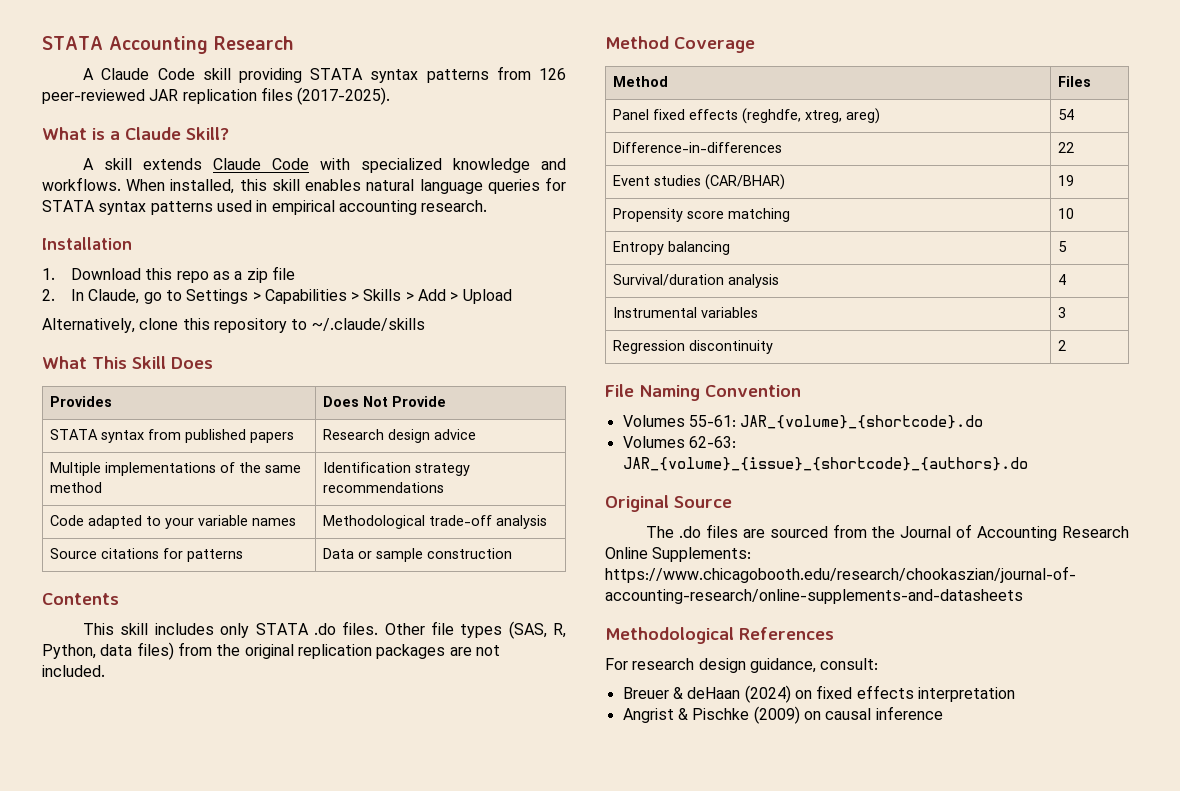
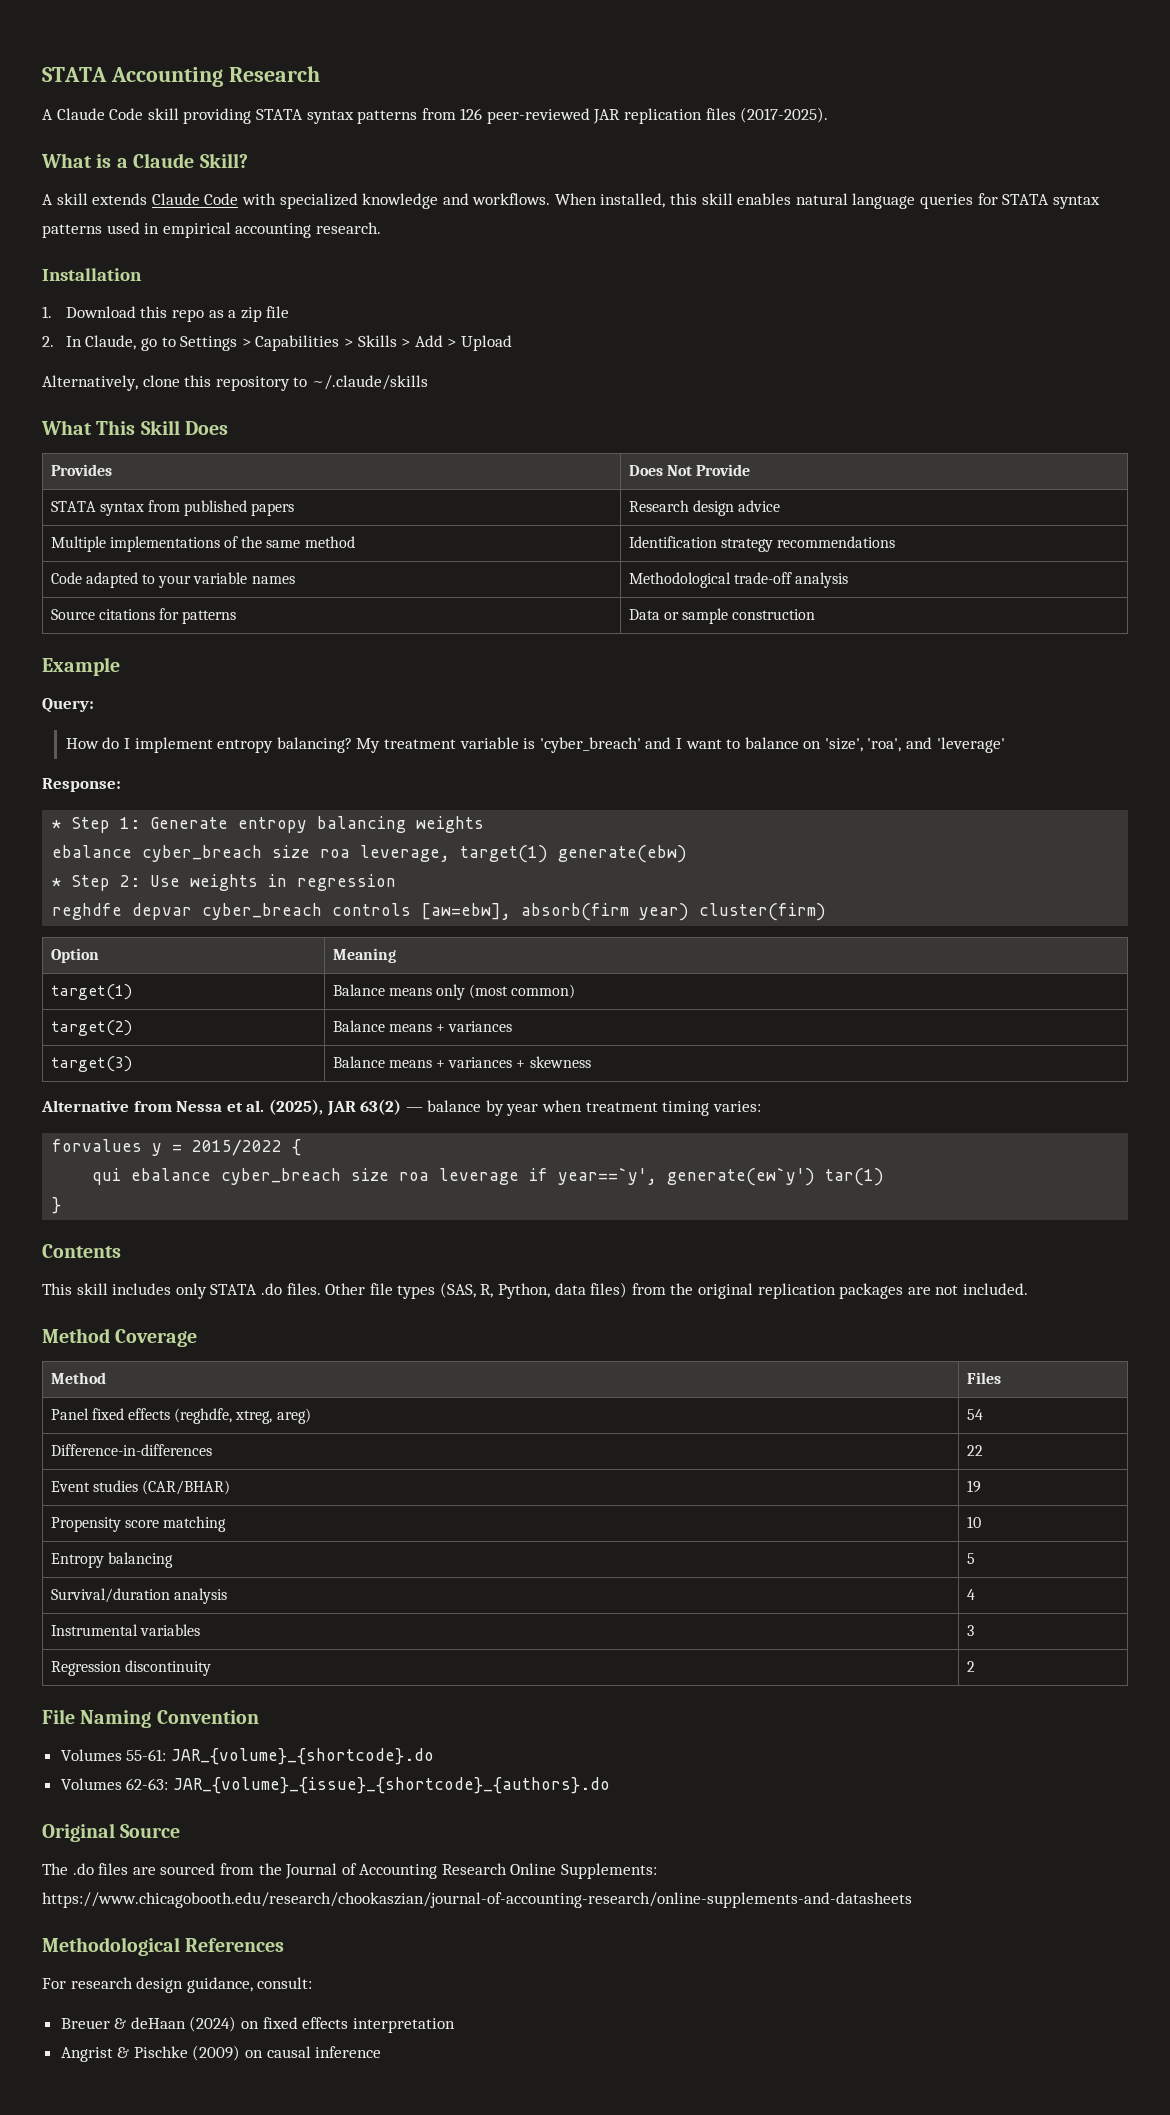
(513, 553) none -> [42,657,120,676] [42,698,94,713] [65,737,1005,753] [42,778,121,792] [52,816,485,833] [52,845,688,863] [52,874,397,891] [52,903,827,921] [50,948,99,963] [332,948,396,963] [50,984,132,1000] [332,984,576,1000] [50,1020,132,1036] [332,1020,513,1032] [50,1056,132,1072] [332,1056,591,1068] [41,1099,761,1116] [52,1139,302,1156] [92,1168,885,1186] [52,1197,62,1214] // Example // Query: // How do I implement entropy balancing? My treatment variable is 'cyber_breach' and I want to balance on 'size', 'roa', and 'leverage' // Response: // * Step 1: Generate entropy balancing weights // ebalance cyber_breach size roa leverage, target(1) generate(ebw) // * Step 2: Use weights in regression // reghdfe depvar cyber_breach controls [aw=ebw], absorb(firm year) cluster(firm) // Option | Meaning // target(1) | Balance means only (most common) // target(2) | Balance means + variances // target(3) | Balance means + variances + skewness // Alternative from Nessa et al. (2025), JAR 63(2) — balance by year when treatment timing varies: // forvalues y = 2015/2022 { // qui ebalance cyber_breach size roa leverage if year==`y', generate(ew`y') tar(1) // }

